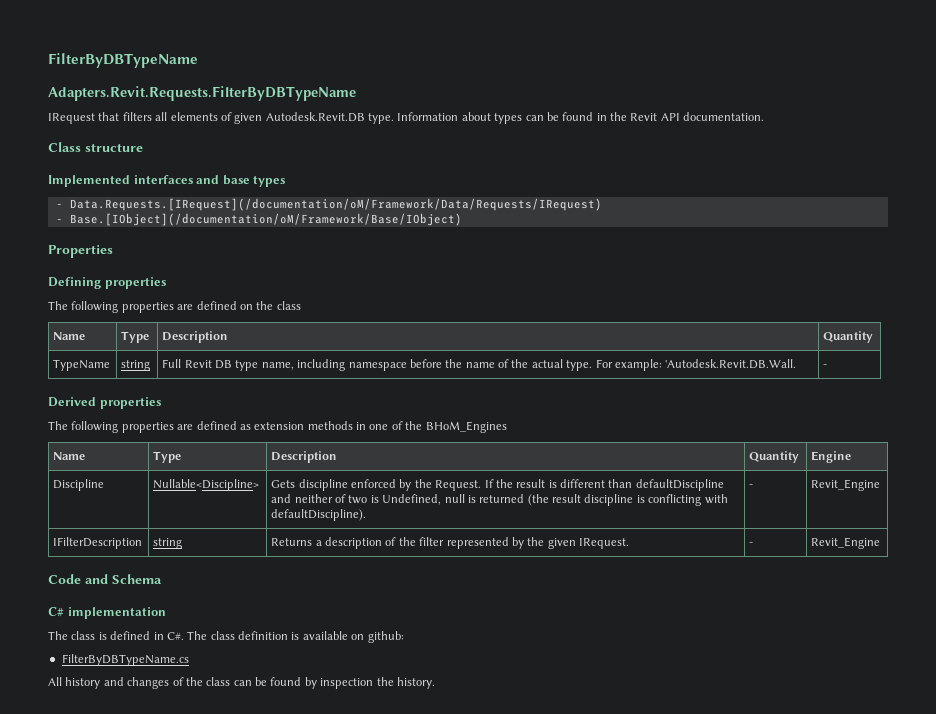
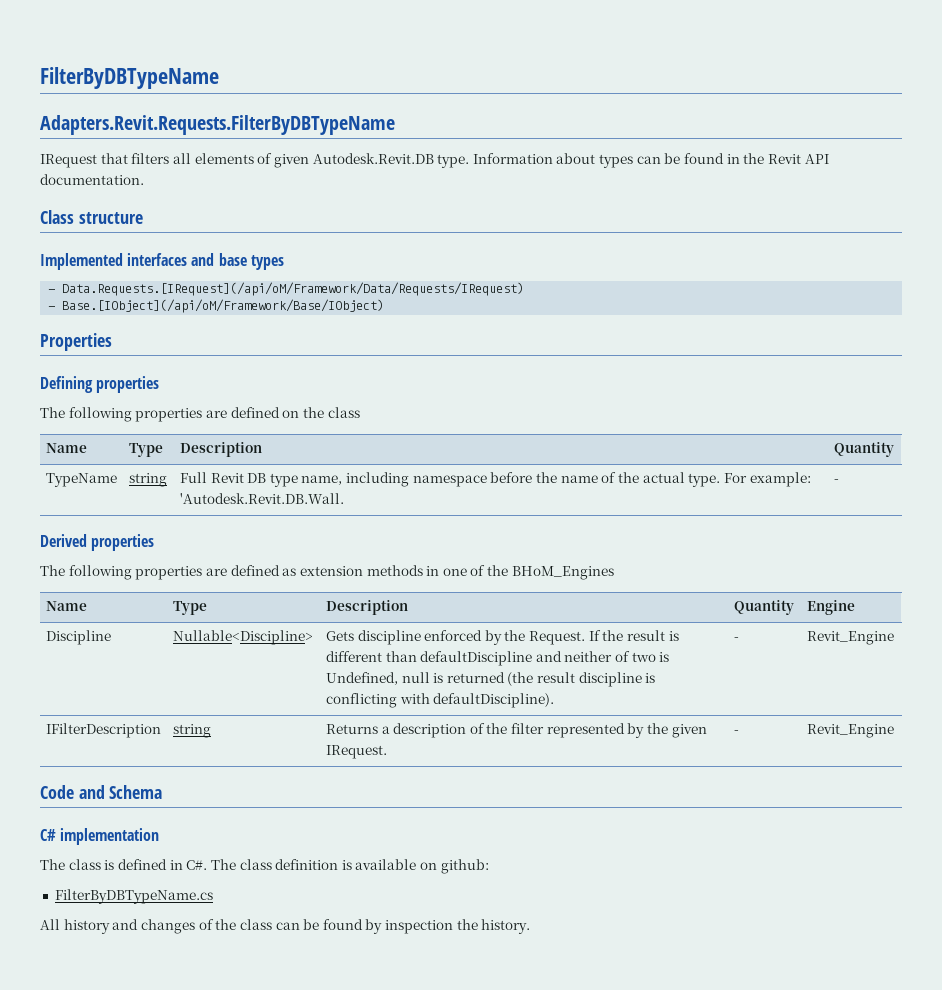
[69,198,602,211] [55,213,462,226] Data.Requests.[IRequest](/documentation/oM/Framework/Data/Requests/IRequest) // - Base.[IObject](/documentation/oM/Framework/Base/IObject) -> [62,282,525,296] [48,299,385,313] Data.Requests.[IRequest](/api/oM/Framework/Data/Requests/IRequest) // - Base.[IObject](/api/oM/Framework/Base/IObject)

